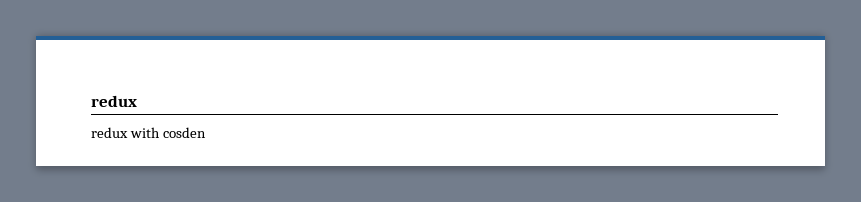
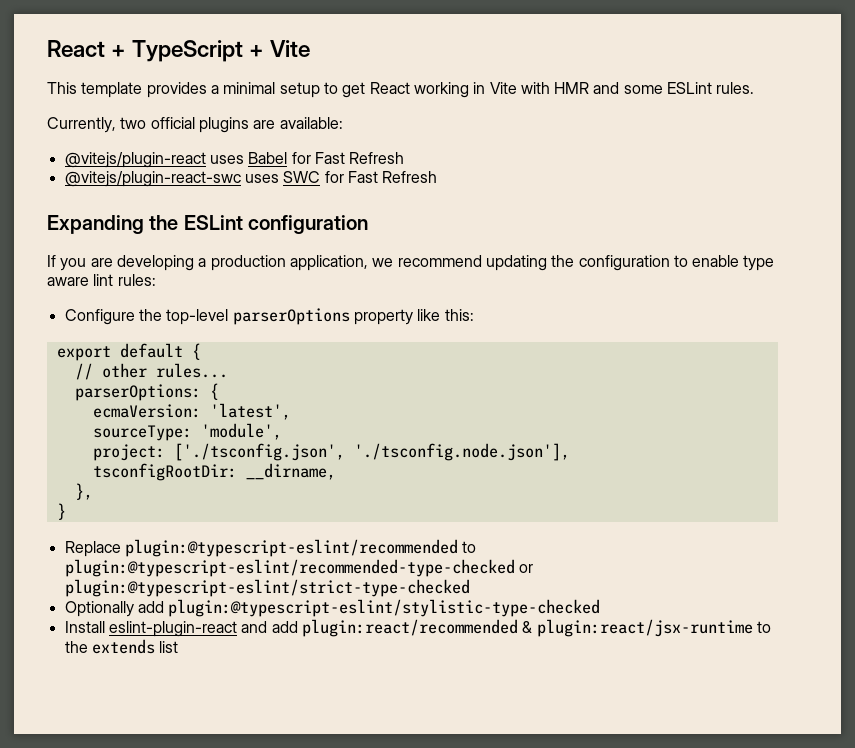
[91,95,137,107] [91,127,206,138] redux // redux with cosden -> [47,40,311,62] [47,82,755,98] [47,117,343,133] [64,152,405,168] [64,171,438,187] [47,215,369,234] [47,255,775,271] [47,274,156,286] [64,308,474,325] [56,343,201,361] [74,363,228,380] [74,383,219,401] [92,403,291,420] [92,423,282,441] [92,443,570,461] [92,463,336,481] [74,483,93,500] [56,503,66,520] [64,539,477,557] [64,559,533,577] [64,579,470,597] [64,599,601,617] [64,619,771,637] [64,639,179,654] React + TypeScript + Vite // This template provides a minimal setup to get React working in Vite with HMR and some ESLint rules. // Currently, two official plugins are available: // @vitejs/plugin-react uses Babel for Fast Refresh // @vitejs/plugin-react-swc uses SWC for Fast Refresh // Expanding the ESLint configuration // If you are developing a production application, we recommend updating the configuration to enable type aware lint rules: // Configure the top-level parserOptions property like this: // export default { // // other rules... // parserOptions: { // ecmaVersion: 'latest', // sourceType: 'module', // project: ['./tsconfig.json', './tsconfig.node.json'], // tsconfigRootDir: __dirname, // }, // } // Replace plugin:@typescript-eslint/recommended to plugin:@typescript-eslint/recommended-type-checked or plugin:@typescript-eslint/strict-type-checked // Optionally add plugin:@typescript-eslint/stylistic-type-checked // Install eslint-plugin-react and add plugin:react/recommended & plugin:react/jsx-runtime to the extends list

